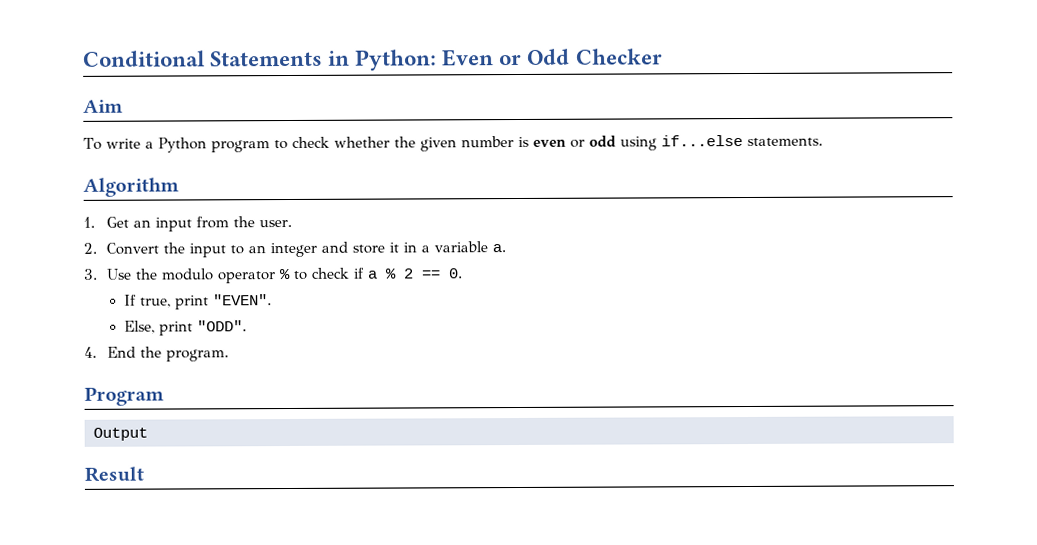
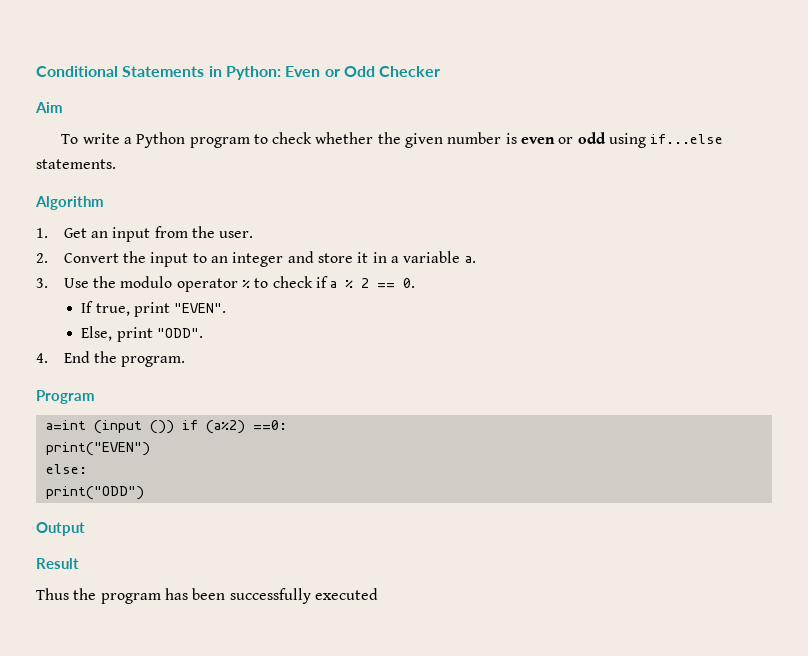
[93,427,148,441] [84,466,144,482] Output // Result -> [45,420,287,434] [45,442,150,456] [45,464,87,474] [45,486,144,500] [36,522,85,536] [36,558,79,569] [36,588,378,604] a=int (input ()) if (a%2) ==0: // print("EVEN") // else: // print("ODD") // Output // Result // Thus the program has been successfully executed

